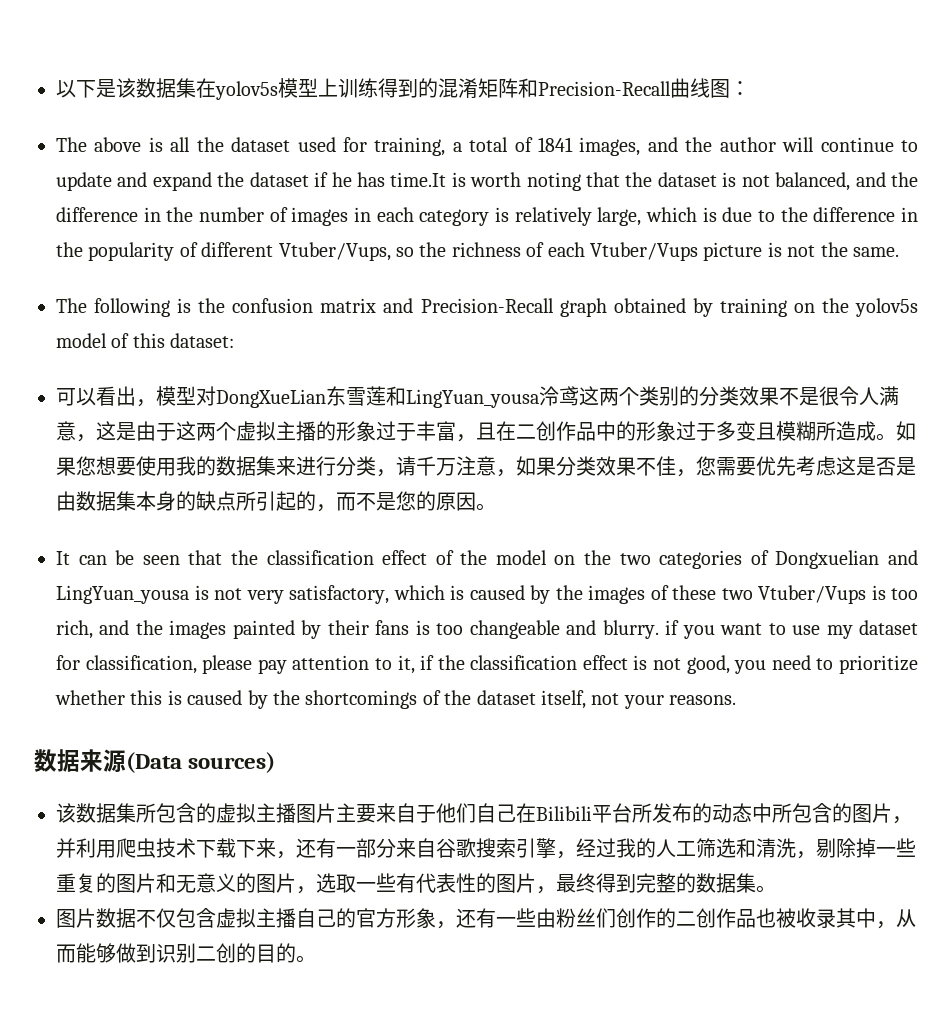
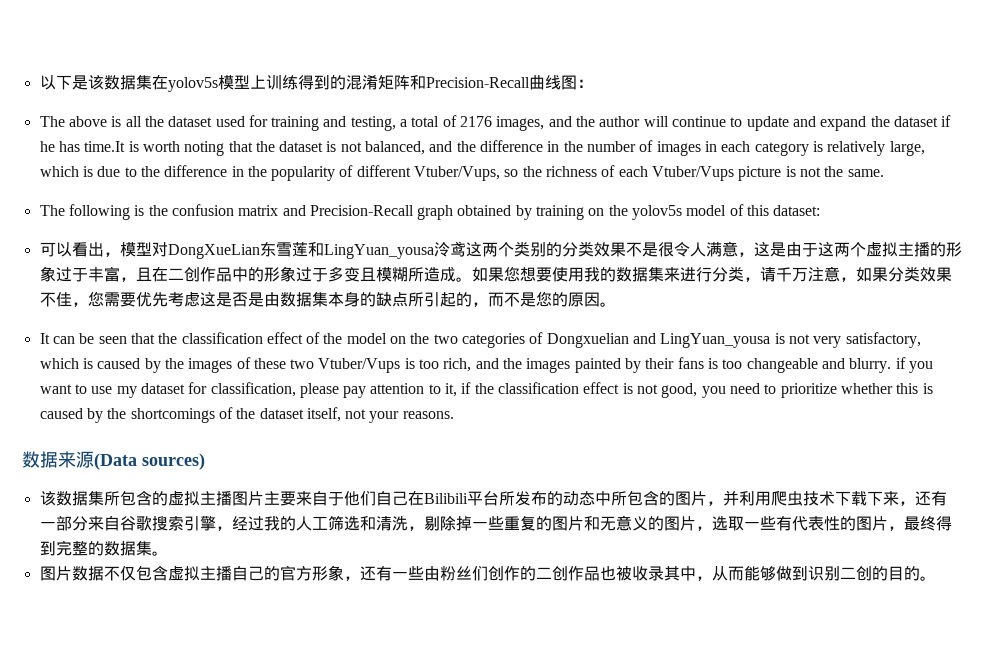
[374,137,446,156] training, -> [271,116,396,131] training and testing,
[538,137,574,152] 1841 -> [460,116,493,127] 2176

